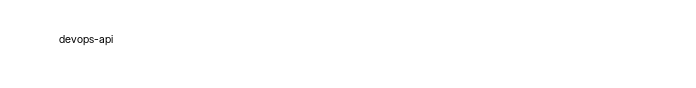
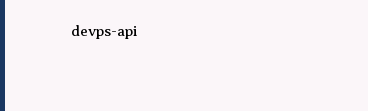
[59,35,113,46] devops-api -> [71,25,137,39] devps-api

